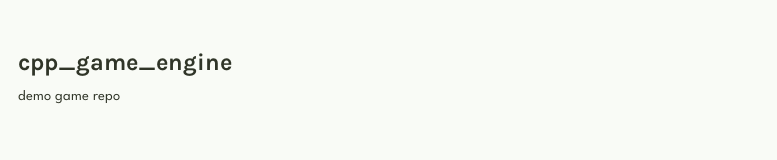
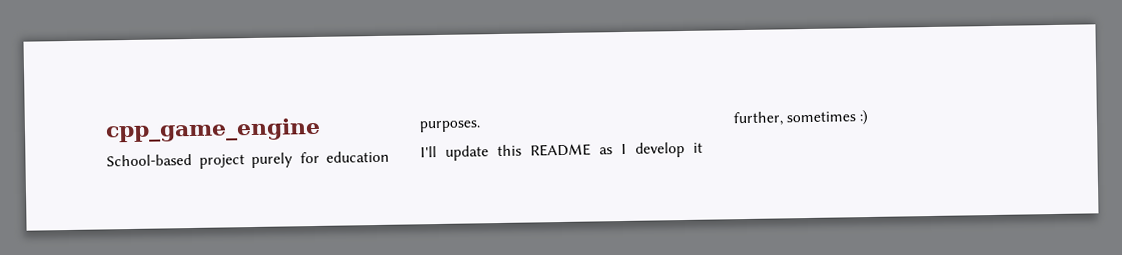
[18,90,120,104] demo game repo -> [106,150,389,169] [419,120,481,133] [420,142,703,161] [733,110,870,127] School-based project purely for education purposes. // I'll update this README as I develop it further, sometimes :)

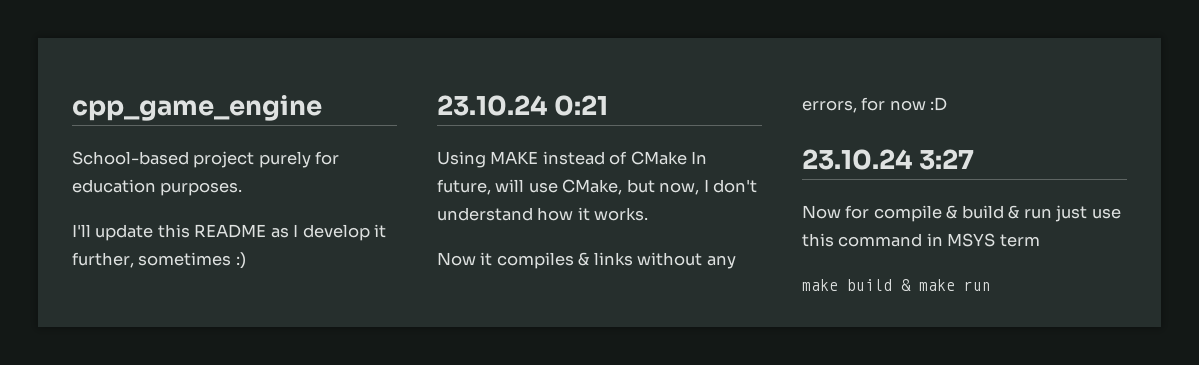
(870, 118) none -> [437,95,609,116] [437,151,708,168] [437,179,758,195] [437,207,649,221] [437,252,736,269] [802,97,948,113] [802,149,975,170] [802,205,1121,222] [802,233,1040,247] [802,279,991,291] // 23.10.24 0:21 // Using MAKE instead of CMake In future, will use CMake, but now, I don't understand how it works. // Now it compiles & links without any errors, for now :D // 23.10.24 3:27 // Now for compile & build & run just use this command in MSYS term // make build & make run

